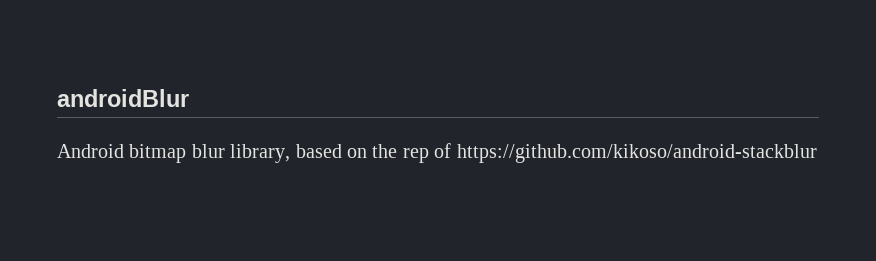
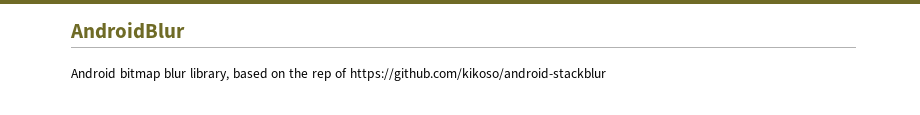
[57,89,189,107] androidBlur -> [70,22,185,39] AndroidBlur

